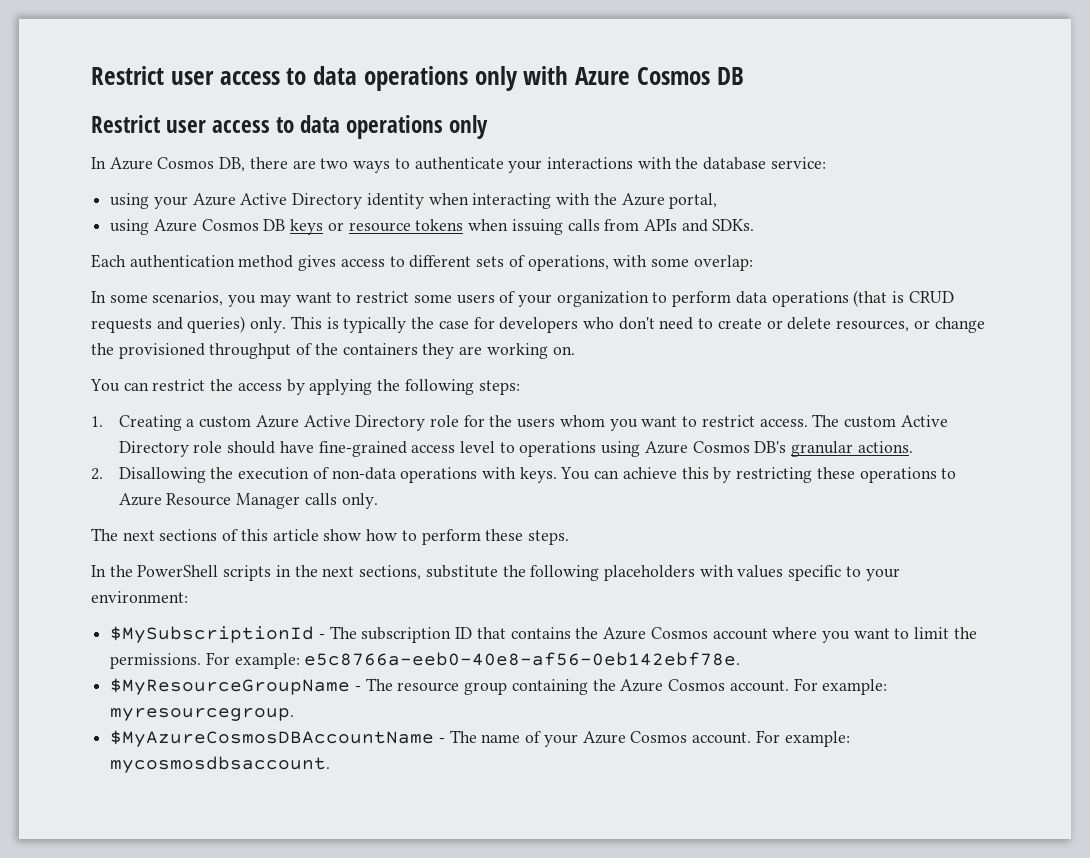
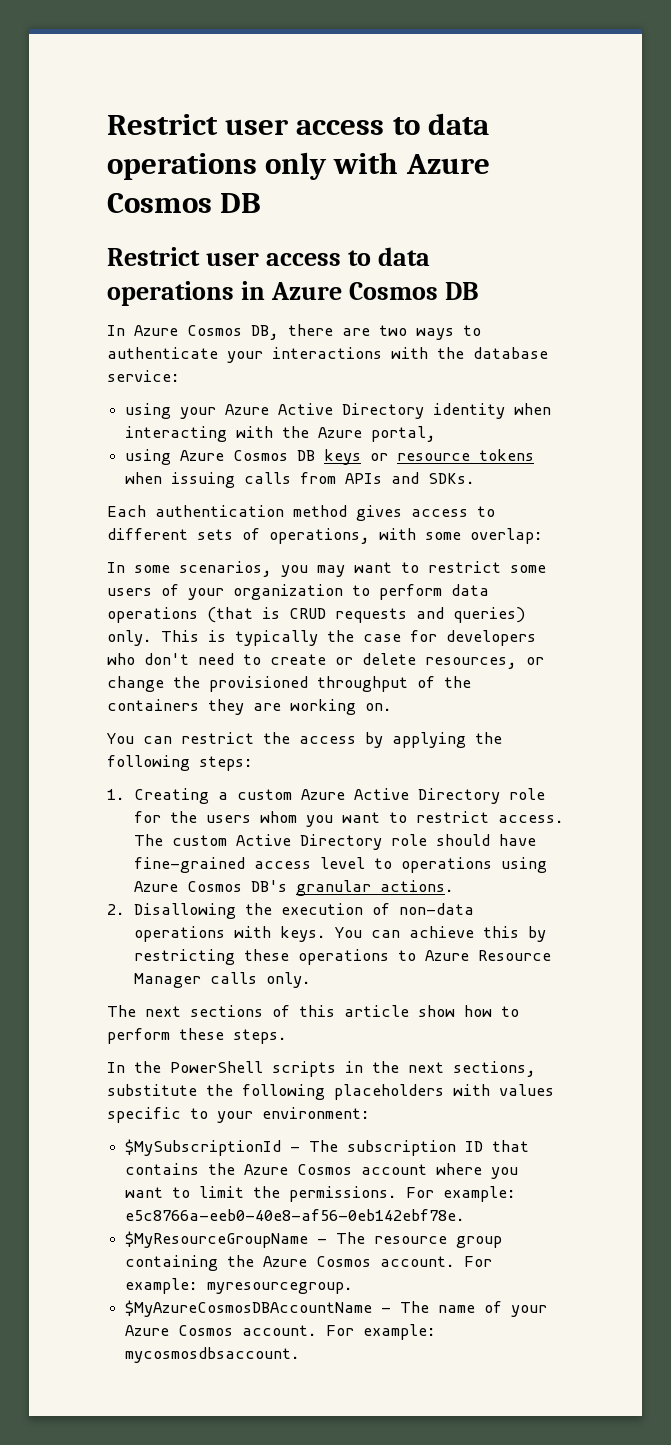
[449,115,489,139] only -> [241,281,479,300] in Azure Cosmos DB

